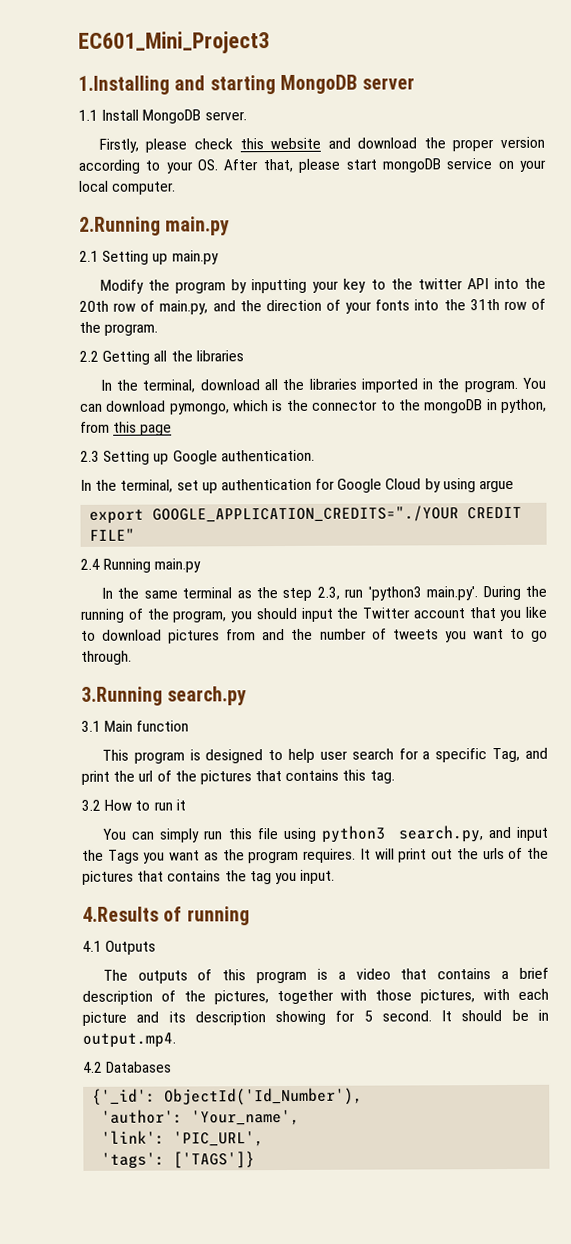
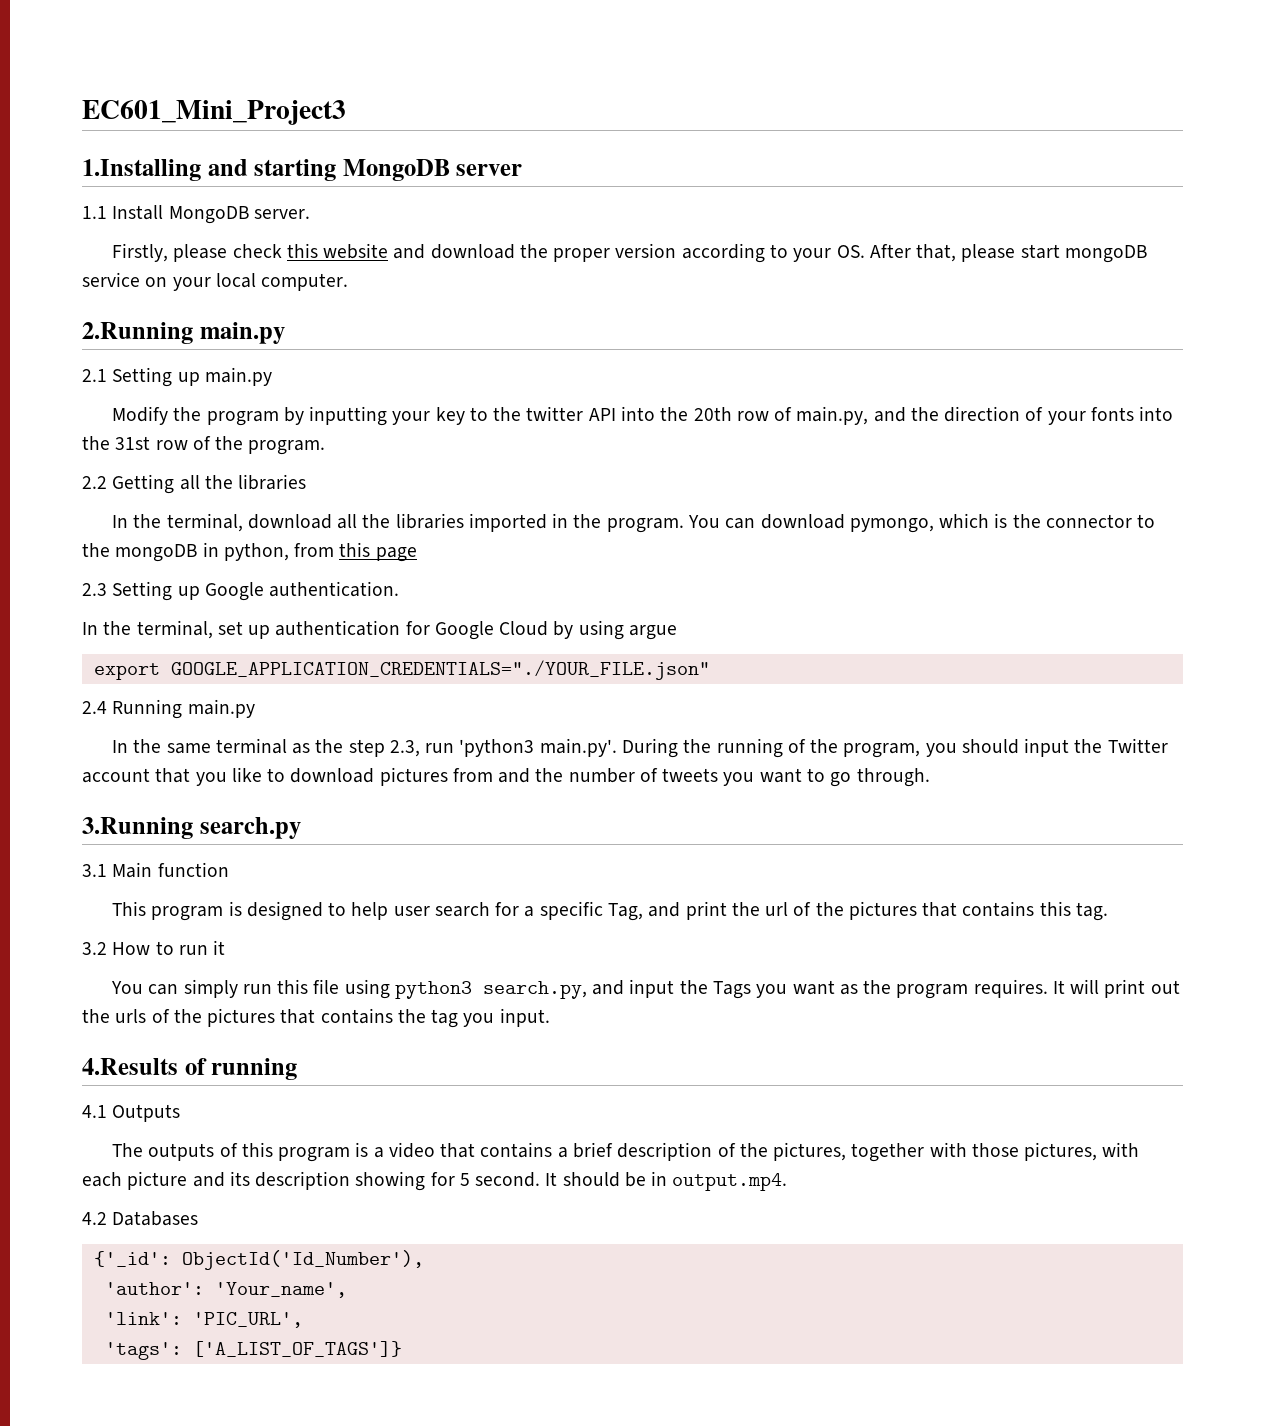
[469,299,500,311] 31th -> [115,436,151,450] 31st
[152,505,523,523] [89,528,136,541] GOOGLE_APPLICATION_CREDITS="./YOUR CREDIT FILE" -> [170,660,710,680] GOOGLE_APPLICATION_CREDENTIALS="./YOUR_FILE.json"
[173,1151,256,1169] ['TAGS']} -> [192,1341,402,1357] ['A_LIST_OF_TAGS']}

